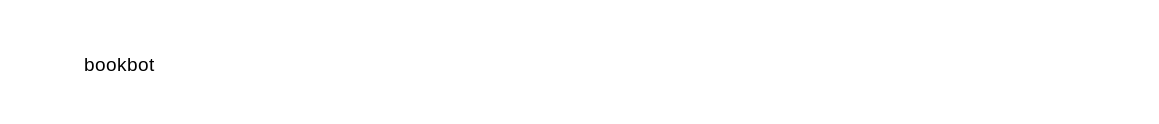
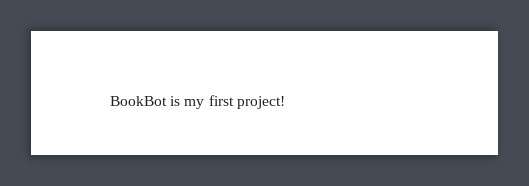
[84,58,155,71] bookbot -> [110,95,285,109] BookBot is my first project!

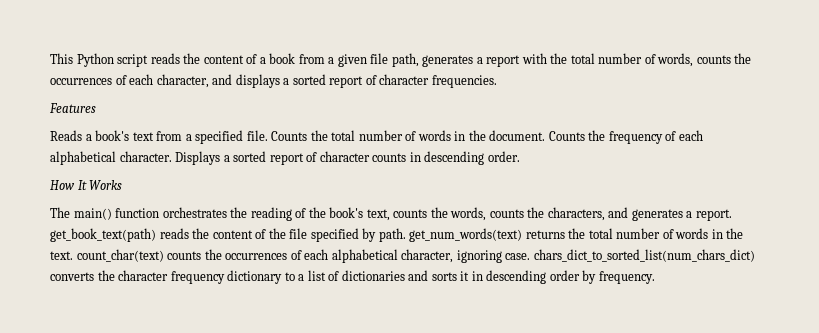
[110,95,285,109] BookBot is my first project! -> [50,53,752,67] [50,74,497,88] [49,103,96,113] [50,130,703,144] [50,151,520,165] [50,180,123,190] [50,207,732,221] [50,228,744,242] [50,249,755,263] [50,270,655,284] This Python script reads the content of a book from a given file path, generates a report with the total number of words, counts the occurrences of each character, and displays a sorted report of character frequencies. // Features // Reads a book's text from a specified file. Counts the total number of words in the document. Counts the frequency of each alphabetical character. Displays a sorted report of character counts in descending order. // How It Works // The main() function orchestrates the reading of the book's text, counts the words, counts the characters, and generates a report. get_book_text(path) reads the content of the file specified by path. get_num_words(text) returns the total number of words in the text. count_char(text) counts the occurrences of each alphabetical character, ignoring case. chars_dict_to_sorted_list(num_chars_dict) converts the character frequency dictionary to a list of dictionaries and sorts it in descending order by frequency.

